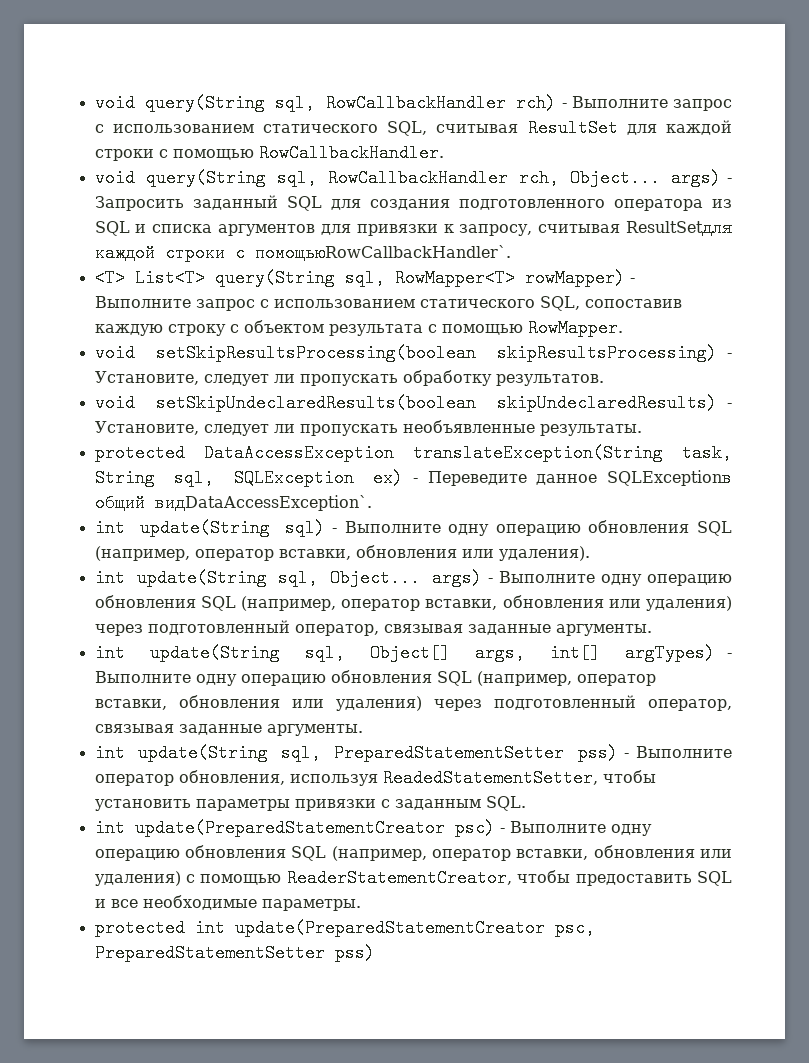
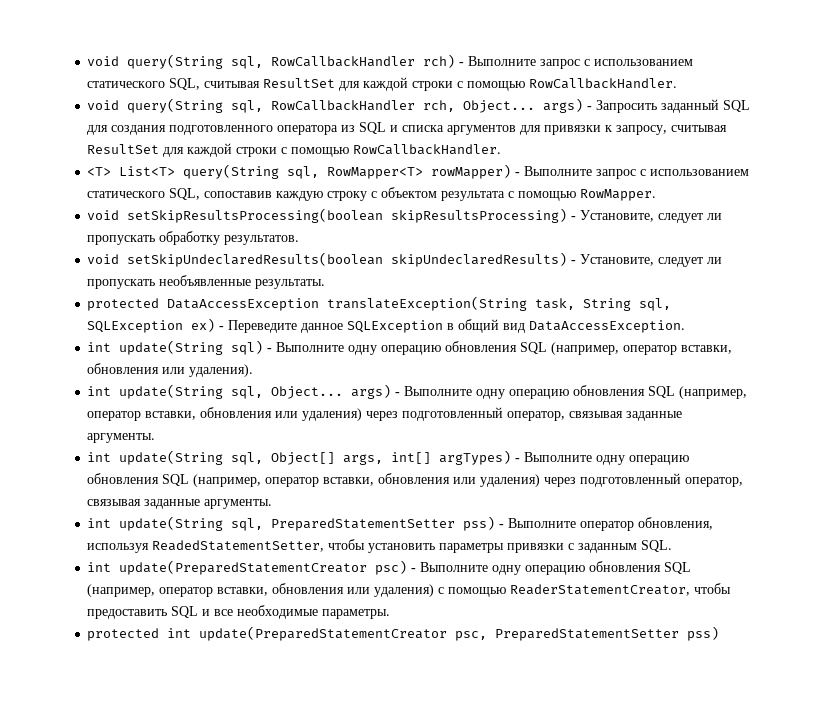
[625,221,732,237] [94,245,511,262] ResultSetдля каждой строки с помощьюRowCallbackHandler`. -> [87,143,502,157] ResultSet для каждой строки с помощью RowCallbackHandler.
[607,470,732,487] [94,495,372,512] SQLExceptionв общий видDataAccessException`. -> [347,319,686,333] SQLException в общий вид DataAccessException.

